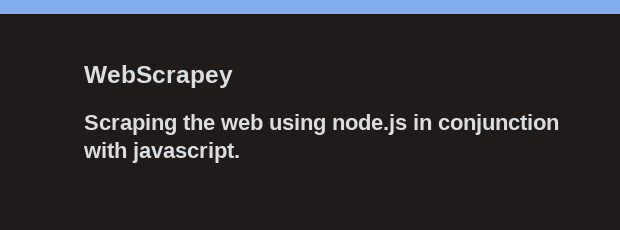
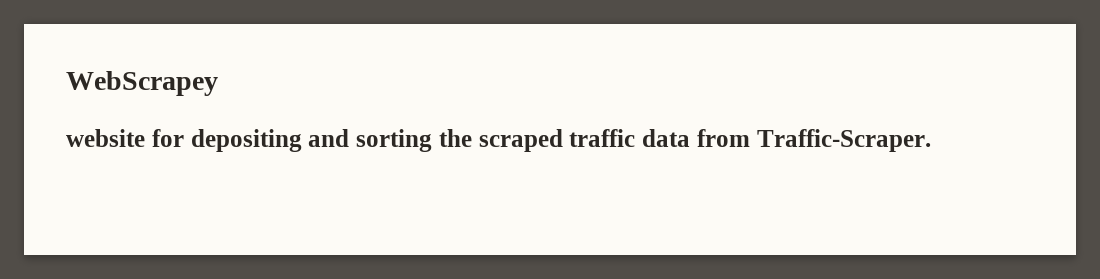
[84,114,559,135] [83,142,240,163] Scraping the web using node.js in conjunction with javascript. -> [66,129,931,152] website for depositing and sorting the scraped traffic data from Traffic-Scraper.

